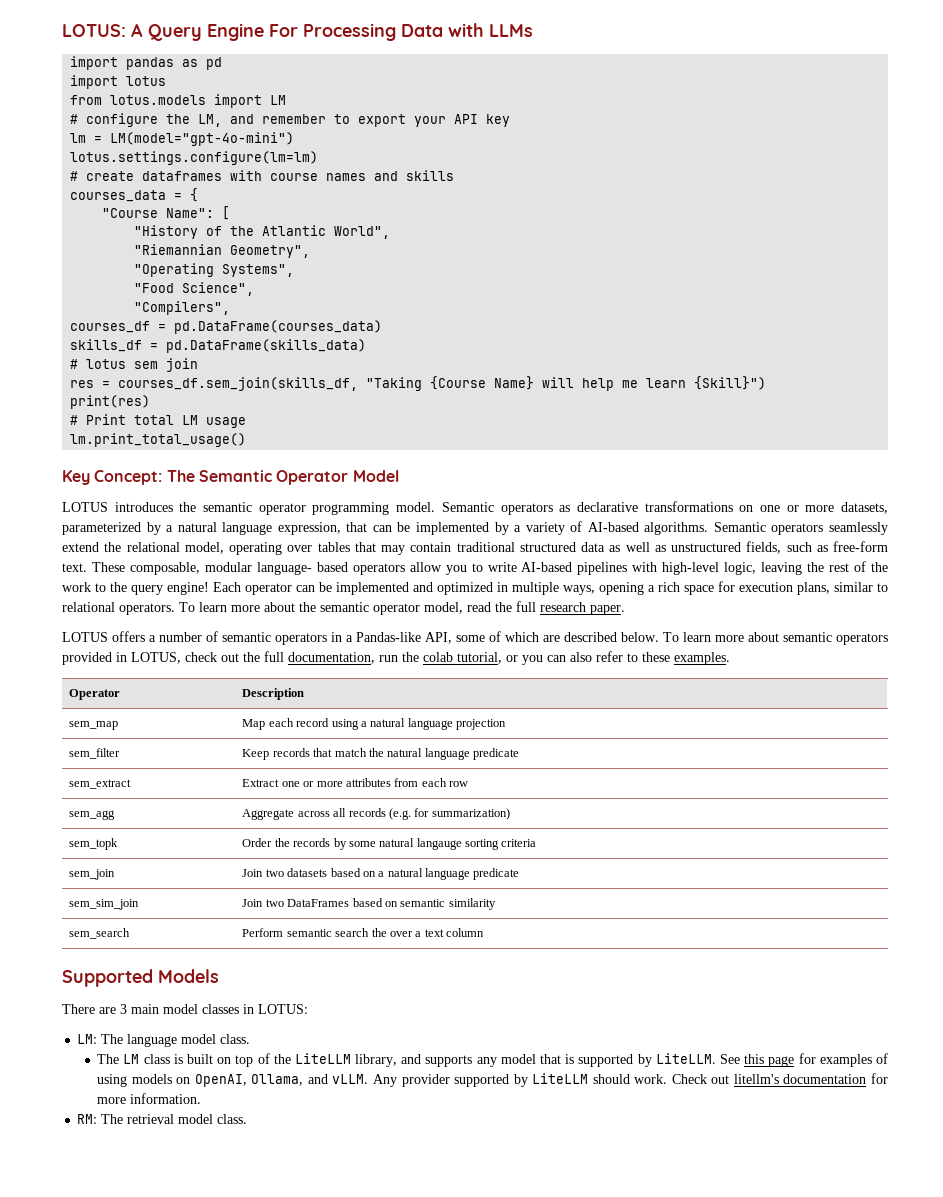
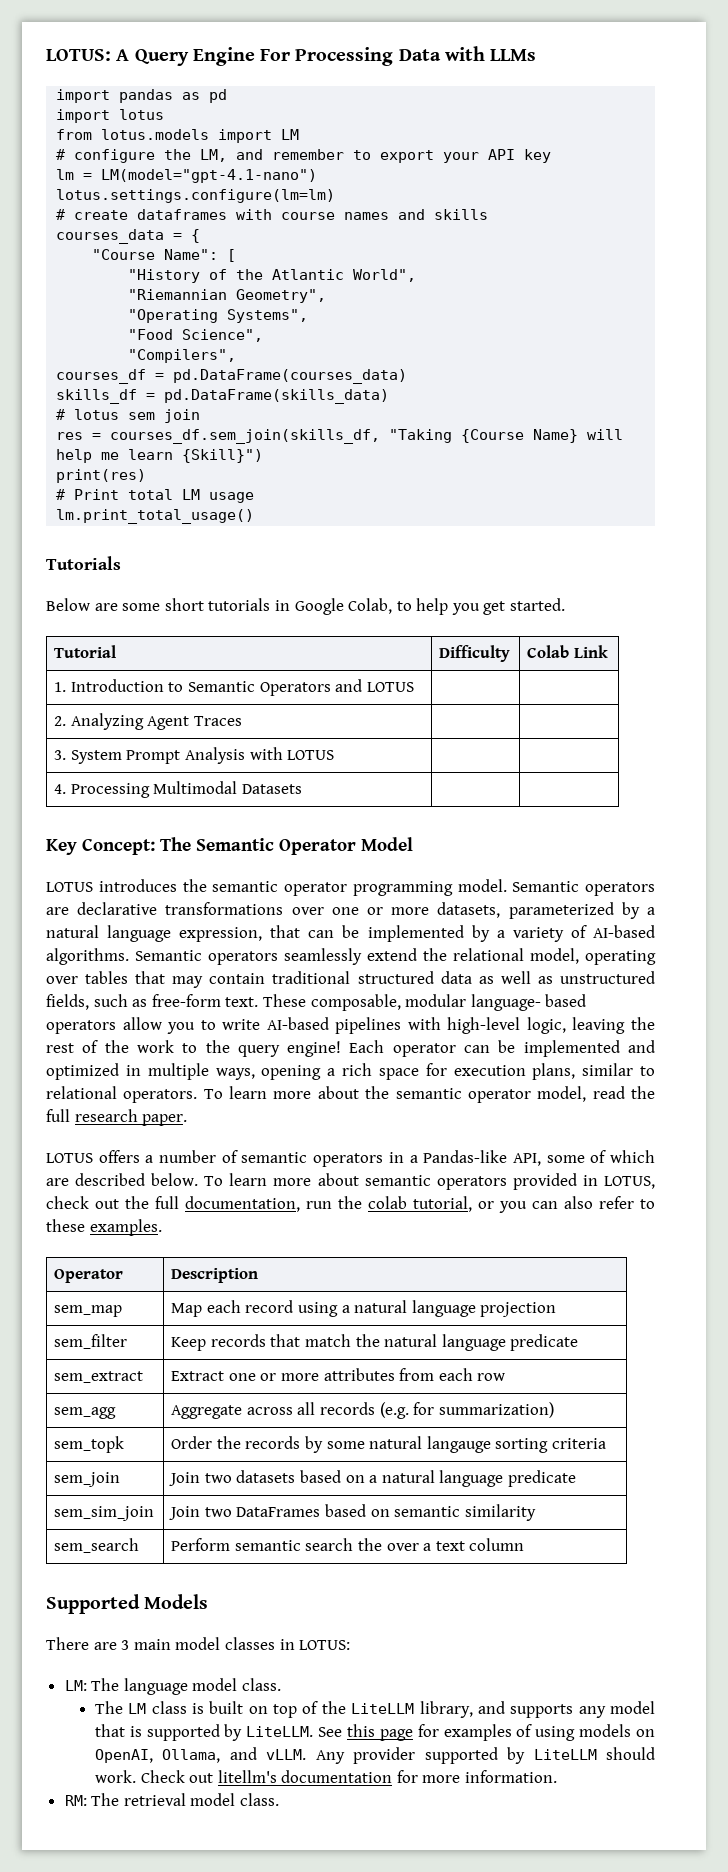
[110,132,295,146] LM(model="gpt-4o-mini") -> [101,169,318,183] LM(model="gpt-4.1-nano")
(247, 440) none -> [46,556,121,570] [46,598,566,615] [54,645,117,658] [439,645,511,662] [527,645,608,658] [54,679,414,696] [54,713,242,730] [54,747,335,764] [54,781,302,798] // Tutorials // Below are some short tutorials in Google Colab, to help you get started. // Tutorial | Difficulty | Colab Link // 1. Introduction to Semantic Operators and LOTUS | | // 2. Analyzing Agent Traces | | // 3. System Prompt Analysis with LOTUS | | // 4. Processing Multimodal Datasets | |
[559,505,571,512] as -> [46,907,69,915] are
[739,505,754,512] on -> [291,907,324,915] over

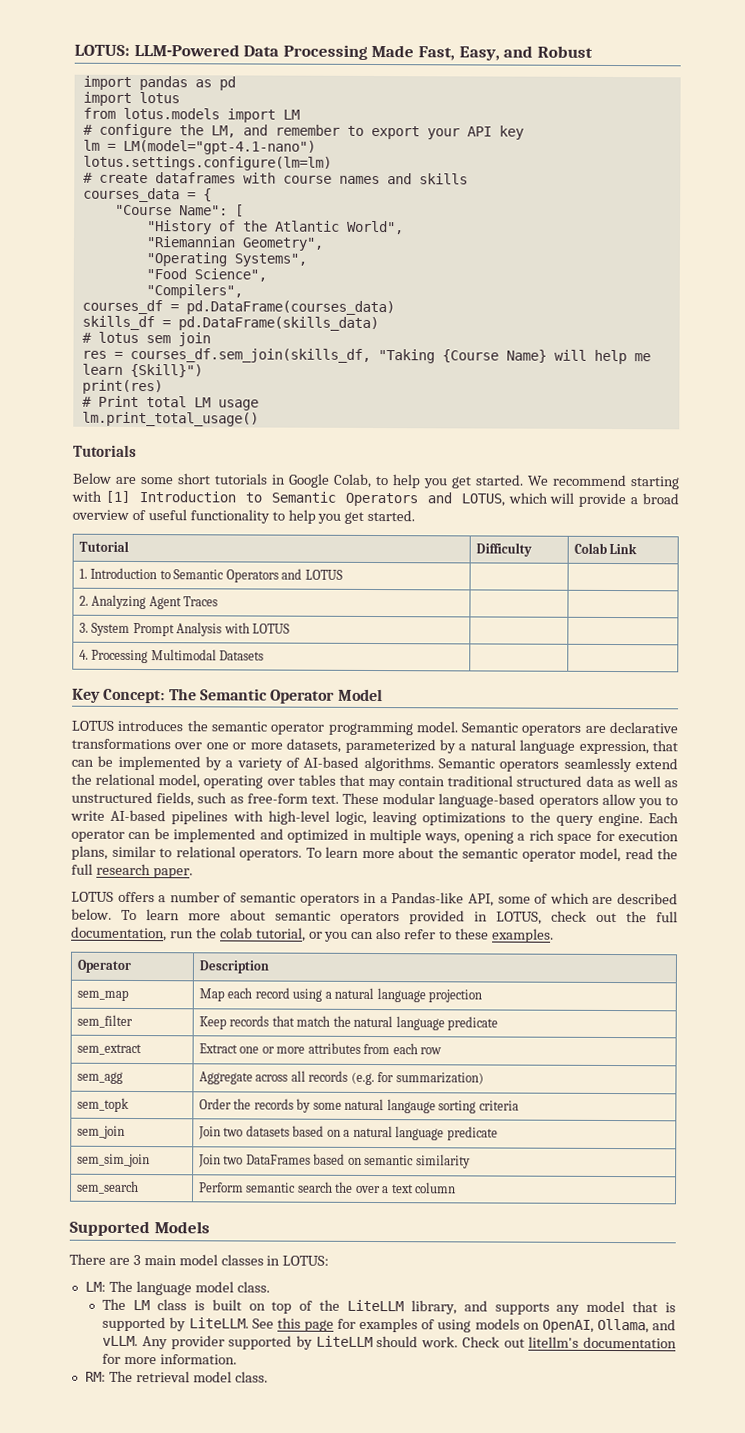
[46,46,537,66] LOTUS: A Query Engine For Processing Data with LLMs -> [74,43,593,61] LOTUS: LLM-Powered Data Processing Made Fast, Easy, and Robust
(566, 604) none -> [527,474,680,490] [71,490,679,508] [72,509,416,524] We recommend starting with [1] Introduction to Semantic Operators and LOTUS, which will provide a broad overview of useful functionality to help you get started.
[310,994,587,1011] composable, modular language- based -> [382,793,536,808] modular language-based
[631,1017,655,1030] [46,1040,174,1053] the rest of the work -> [422,812,507,826] optimizations
[287,1041,342,1057] engine! -> [597,812,643,827] engine.

